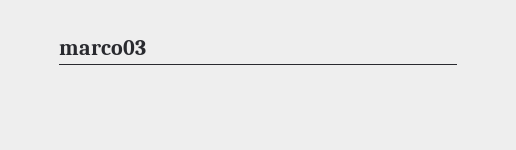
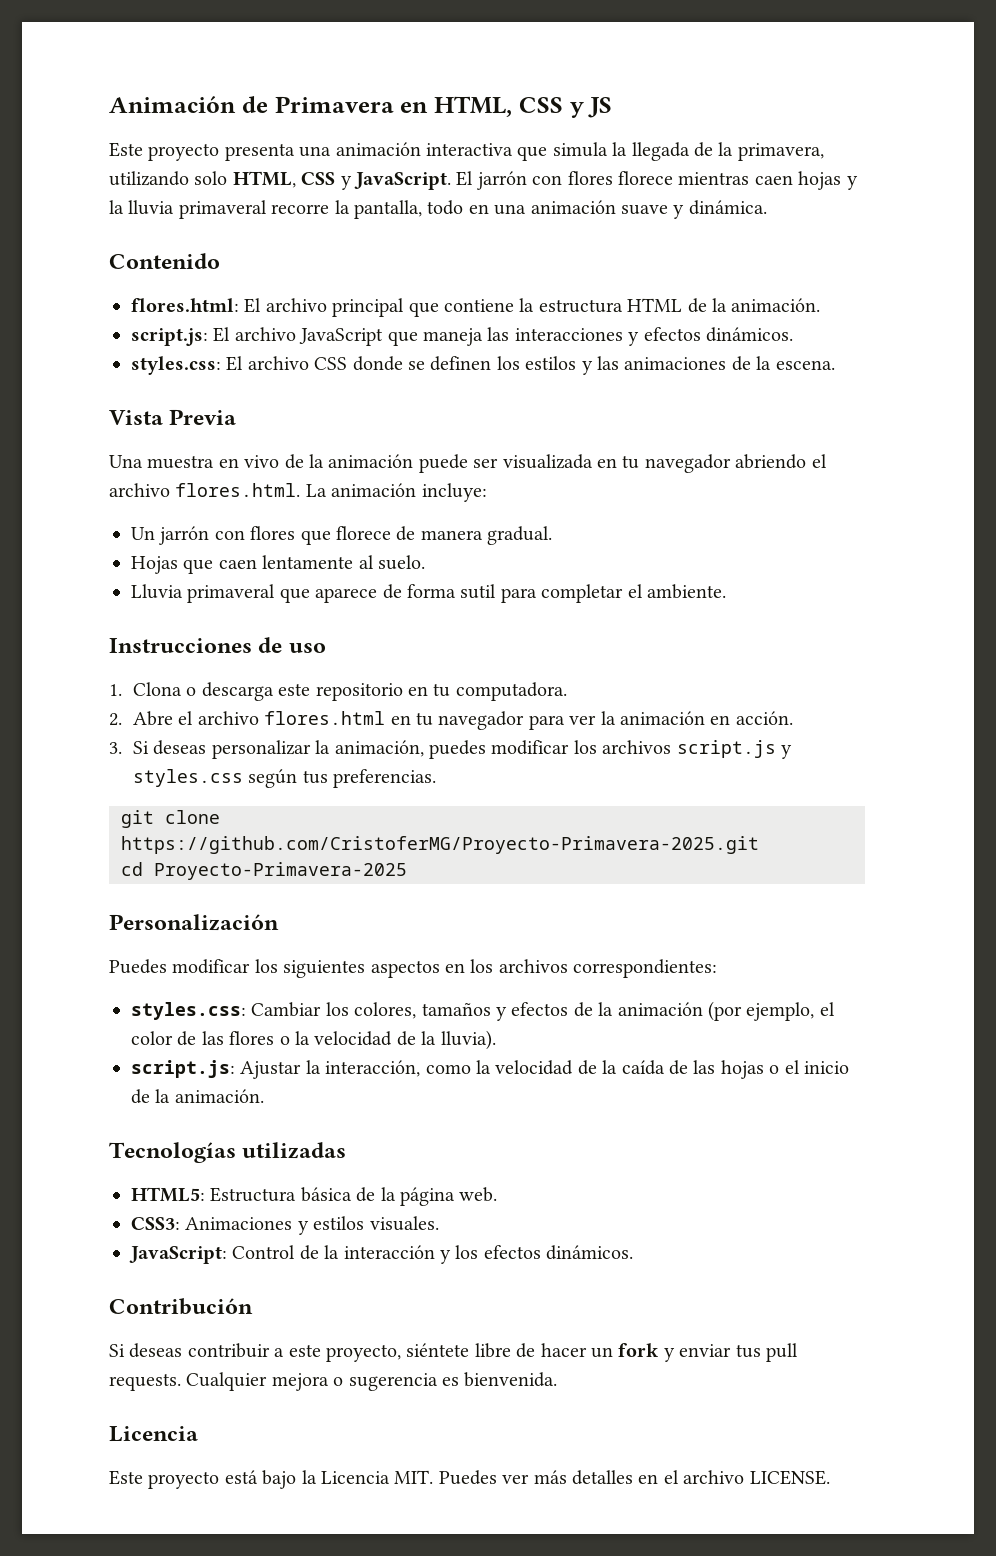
[59,40,146,55] marco03 -> [109,96,613,118] [109,142,824,161] [109,171,858,190] [109,200,767,219] [109,253,220,269] [131,298,821,317] [131,327,793,346] [131,356,835,375] [109,409,237,425] [109,454,827,473] [109,483,487,502] [131,526,553,545] [131,555,425,574] [131,584,726,603] [109,637,326,653] [109,682,567,701] [109,711,793,730] [109,740,792,759] [132,769,437,788] [121,810,220,828] [121,836,759,854] [121,862,407,880] [109,914,279,931] [109,959,718,978] [131,1001,835,1021] [131,1030,496,1050] [131,1060,849,1079] [131,1089,264,1104] [109,1142,347,1163] [131,1187,498,1206] [131,1216,439,1235] [129,1245,634,1264] [109,1298,253,1315] [109,1343,798,1362] [109,1372,558,1391] [109,1426,198,1442] [109,1470,830,1489] Animación de Primavera en HTML, CSS y JS // Este proyecto presenta una animación interactiva que simula la llegada de la primavera, utilizando solo HTML, CSS y JavaScript. El jarrón con flores florece mientras caen hojas y la lluvia primaveral recorre la pantalla, todo en una animación suave y dinámica. // Contenido // flores.html: El archivo principal que contiene la estructura HTML de la animación. // script.js: El archivo JavaScript que maneja las interacciones y efectos dinámicos. // styles.css: El archivo CSS donde se definen los estilos y las animaciones de la escena. // Vista Previa // Una muestra en vivo de la animación puede ser visualizada en tu navegador abriendo el archivo flores.html. La animación incluye: // Un jarrón con flores que florece de manera gradual. // Hojas que caen lentamente al suelo. // Lluvia primaveral que aparece de forma sutil para completar el ambiente. // Instrucciones de uso // 1. Clona o descarga este repositorio en tu computadora. // 2. Abre el archivo flores.html en tu navegador para ver la animación en acción. // 3. Si deseas personalizar la animación, puedes modificar los archivos script.js y styles.css según tus preferencias. // git clone https://github.com/CristoferMG/Proyecto-Primavera-2025.git // cd Proyecto-Primavera-2025 // Personalización // Puedes modificar los siguientes aspectos en los archivos correspondientes: // styles.css: Cambiar los colores, tamaños y efectos de la animación (por ejemplo, el color de las flores o la velocidad de la lluvia). // script.js: Ajustar la interacción, como la velocidad de la caída de las hojas o el inicio de la animación. // Tecnologías utilizadas // HTML5: Estructura básica de la página web. // CSS3: Animaciones y estilos visuales. // JavaScript: Control de la interacción y los efectos dinámicos. // Contribución // Si deseas contribuir a este proyecto, siéntete libre de hacer un fork y enviar tus pull requests. Cualquier mejora o sugerencia es bienvenida. // Licencia // Este proyecto está bajo la Licencia MIT. Puedes ver más detalles en el archivo LICENSE.

